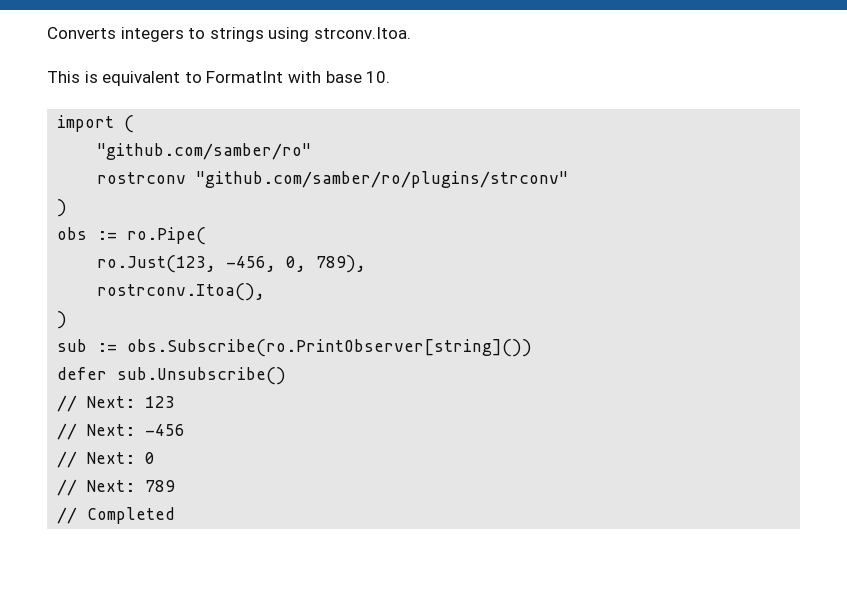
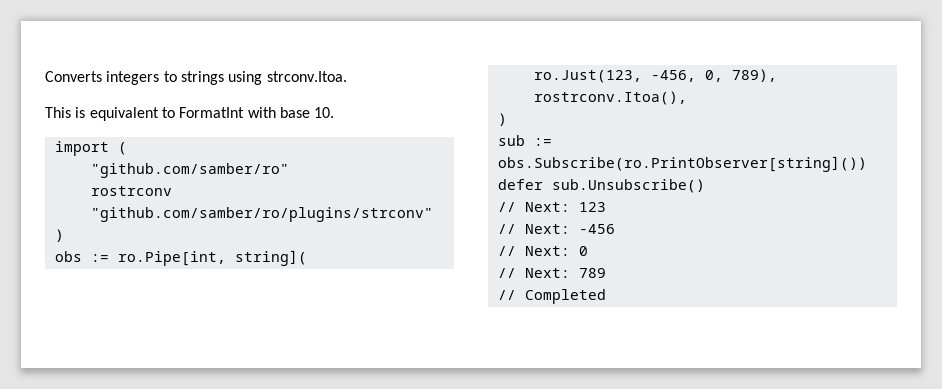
[127,227,207,245] ro.Pipe( -> [117,250,307,266] ro.Pipe[int, string](

